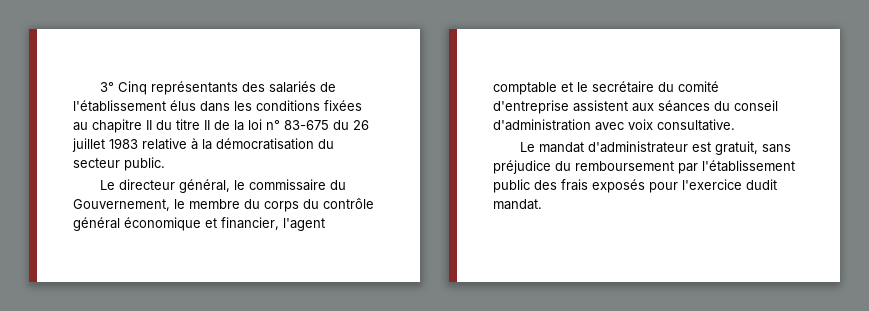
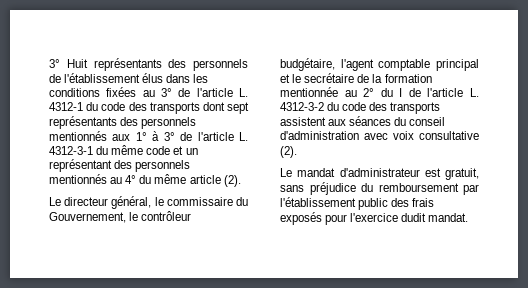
[100,81,317,95] 3° Cinq représentants des salariés -> [49,58,248,71] 3° Huit représentants des personnels
[92,119,369,133] [72,138,334,152] [73,157,165,171] chapitre II du titre II de la loi n° 83-675 du 26 juillet 1983 relative à la démocratisation du secteur public. -> [161,88,249,97] [49,102,249,114] [49,116,197,129] [49,131,248,141] [49,145,198,155] [49,159,191,172] [49,174,241,187] 3° de l'article L. 4312-1 du code des transports dont sept représentants des personnels mentionnés aux 1° à 3° de l'article L. 4312-3-1 du même code et un représentant des personnels mentionnés au 4° du même article (2).
[189,198,374,212] [73,217,279,231] membre du corps du contrôle général économique et financier, -> [141,211,192,221] [280,58,335,71] contrôleur budgétaire,
(557, 88) none -> [436,59,479,71] principal
[658,81,719,92] [493,100,569,114] du comité d'entreprise -> [357,74,432,83] [280,87,479,97] [280,102,441,114] de la formation mentionnée au 2° du I de l'article L. 4312-3-2 du code des transports
[657,119,735,131] consultative. -> [419,131,479,140] [280,146,297,158] consultative (2).

